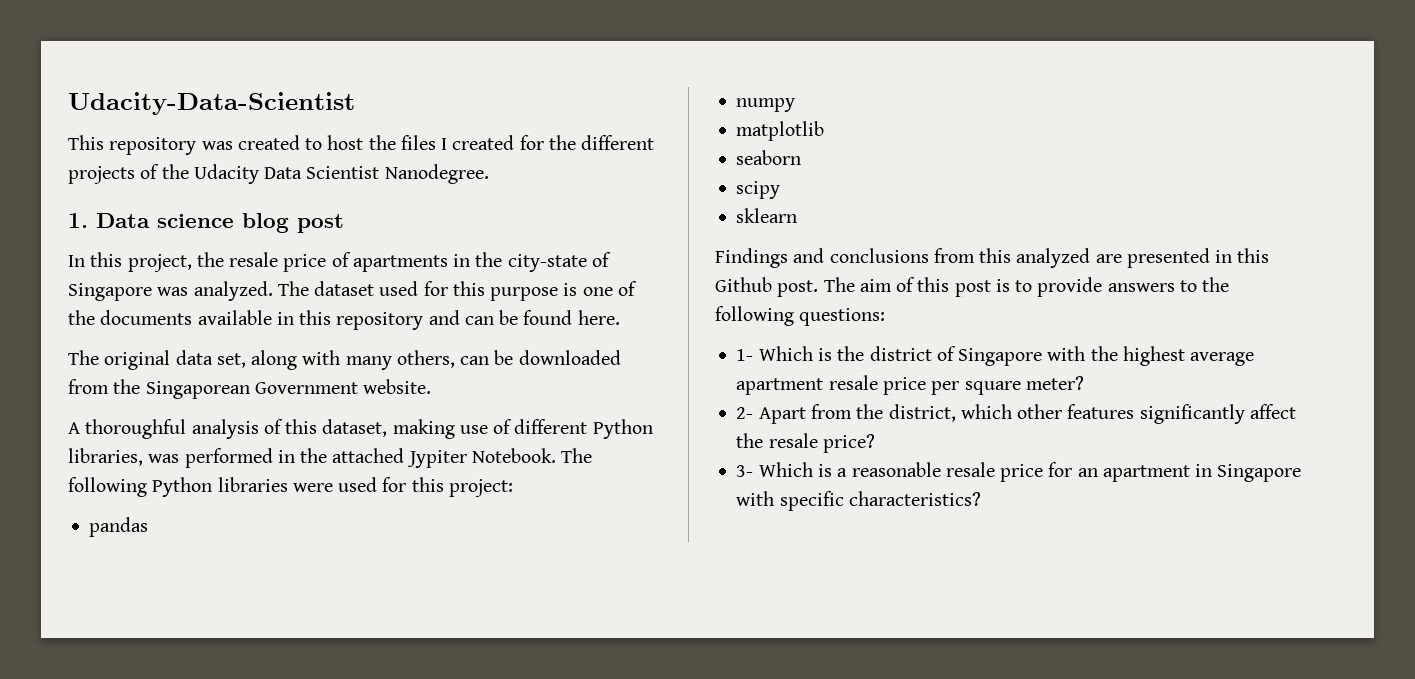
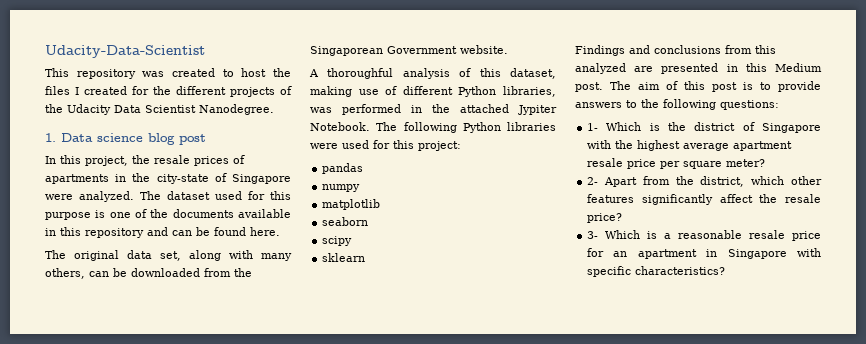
[283,254,327,272] price -> [194,156,229,166] prices
[157,287,189,296] was -> [45,194,73,200] were
[715,277,772,292] Github -> [775,63,822,72] Medium

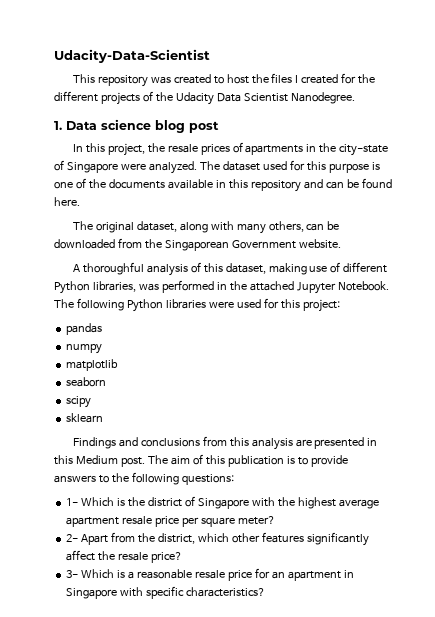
[127,250,181,261] data set, -> [136,221,177,232] dataset,
[518,105,557,115] Jypiter -> [296,282,336,294] Jupyter
[575,63,626,74] analyzed -> [251,438,293,450] analysis
[712,82,737,92] post -> [227,455,284,467] publication

